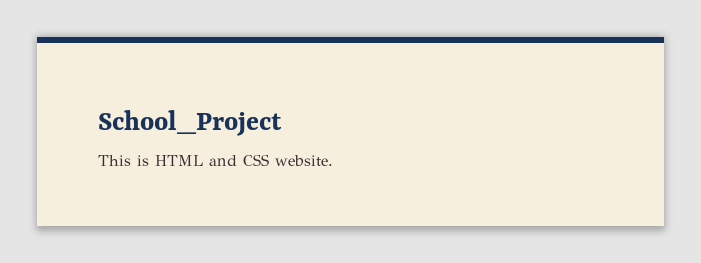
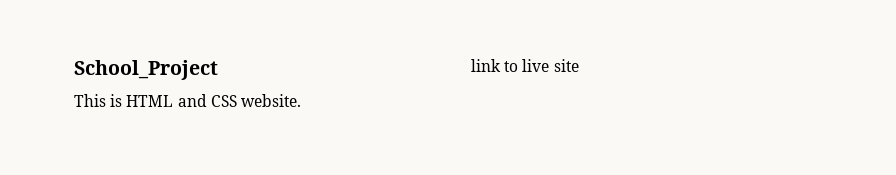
(333, 160) none -> [471,59,579,72] // link to live site

